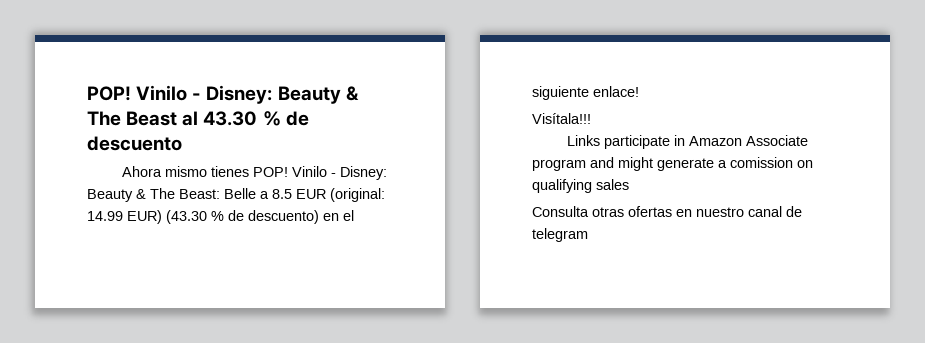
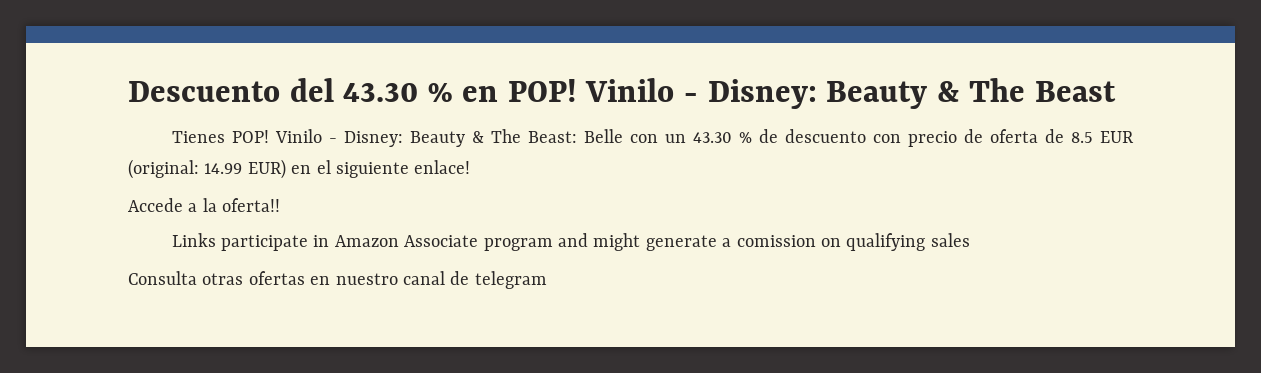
(87, 93) none -> [128,78,498,102] Descuento del 43.30 % en
[182,111,309,126] [87,136,182,151] [122,166,250,177] al 43.30 % de descuento // Ahora mismo tienes -> [171,131,225,143] // Tienes
[260,191,269,199] a -> [629,129,1064,147] con un 43.30 % de descuento con precio de oferta de
[166,210,319,224] (43.30 % de descuento) -> (286, 169) none
[532,113,591,124] Visítala!!! -> [128,198,281,212] Accede a la oferta!!

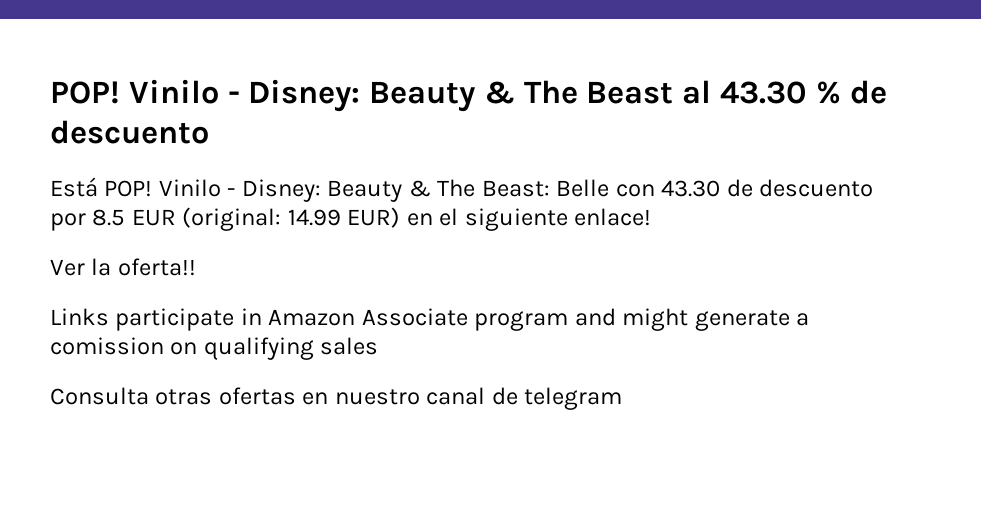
[128,78,498,102] Descuento del 43.30 % en -> (50, 92) none
[171,131,225,143] // Tienes -> [682,80,887,104] [50,120,209,144] [50,177,98,197] al 43.30 % de descuento // Está
[664,129,1064,147] un 43.30 % de descuento con precio de oferta de -> [661,179,874,197] [50,213,86,231] 43.30 de descuento por
[128,198,198,212] Accede a -> [50,259,85,276] Ver

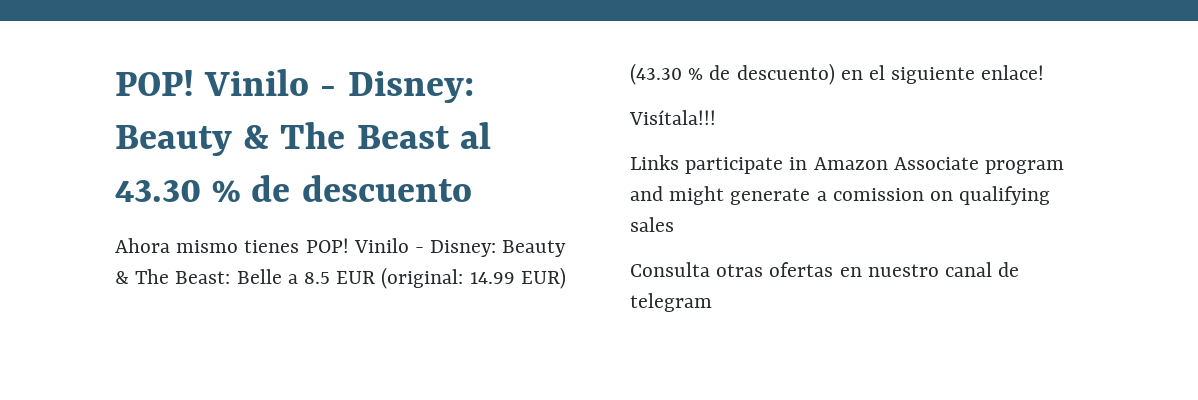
[50,177,98,197] Está -> [115,238,300,253] Ahora mismo tienes
[615,179,874,197] [50,213,86,231] con 43.30 de descuento por -> [287,274,298,284] a
(401, 217) none -> [630,63,835,85] (43.30 % de descuento)
[50,258,196,276] Ver la oferta!! -> [629,110,716,125] Visítala!!!

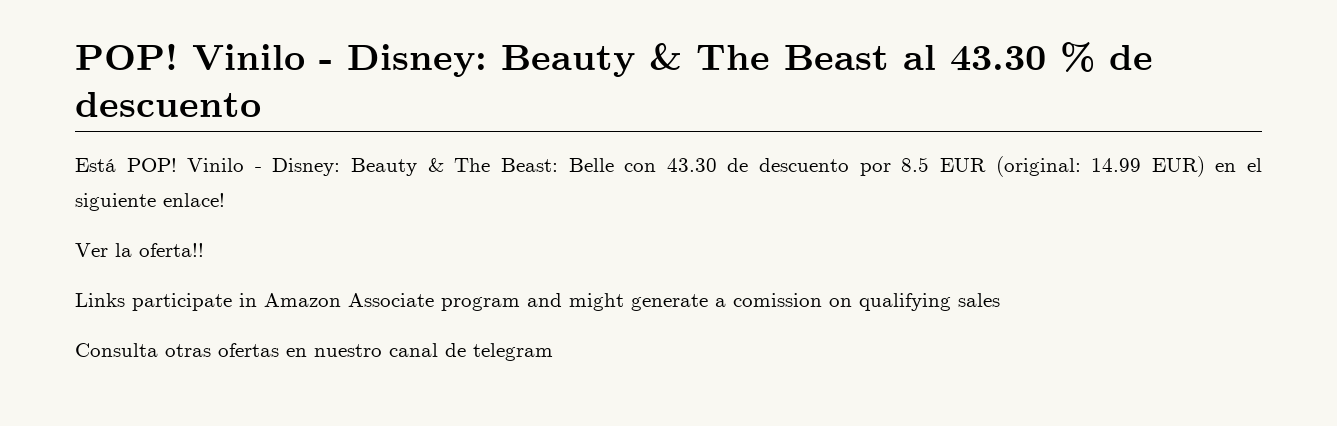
[115,238,300,253] Ahora mismo tienes -> [75,158,116,172] Está
[287,274,298,284] a -> [624,158,891,176] con 43.30 de descuento por
[630,63,835,85] (43.30 % de descuento) -> (1205, 166) none
[629,110,716,125] Visítala!!! -> [75,243,204,257] Ver la oferta!!

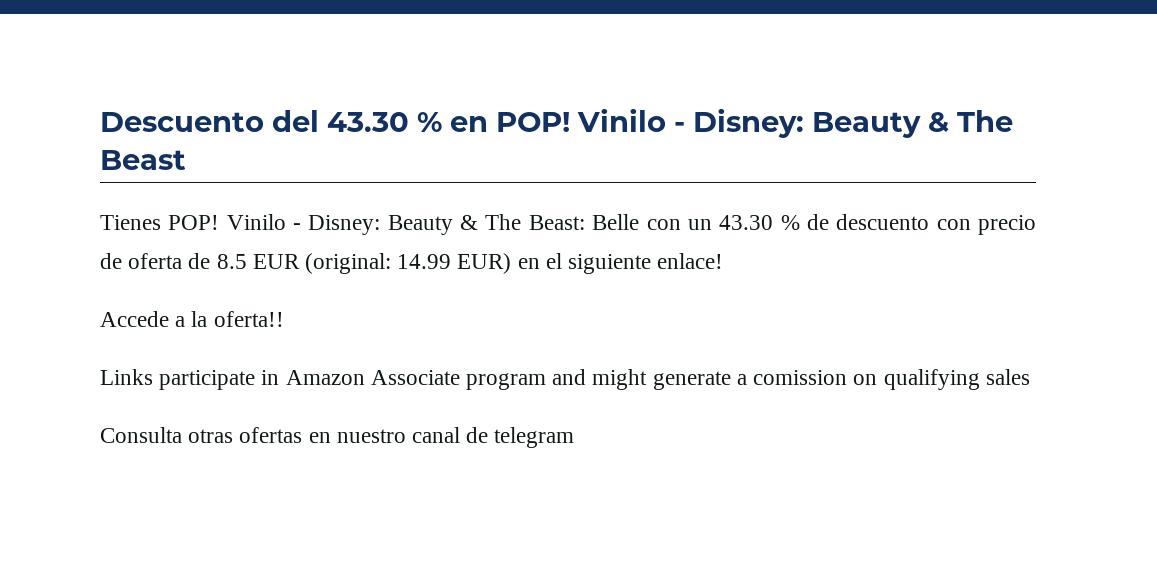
(75, 56) none -> [100,110,488,132] Descuento del 43.30 % en
[903,42,1153,72] [75,92,261,117] [75,158,116,172] al 43.30 % de descuento // Está -> [100,215,161,230] // Tienes
[666,158,891,176] 43.30 de descuento por -> [687,214,1037,235] [100,253,211,269] un 43.30 % de descuento con precio de oferta de
[75,243,108,257] Ver -> [100,311,186,327] Accede a

